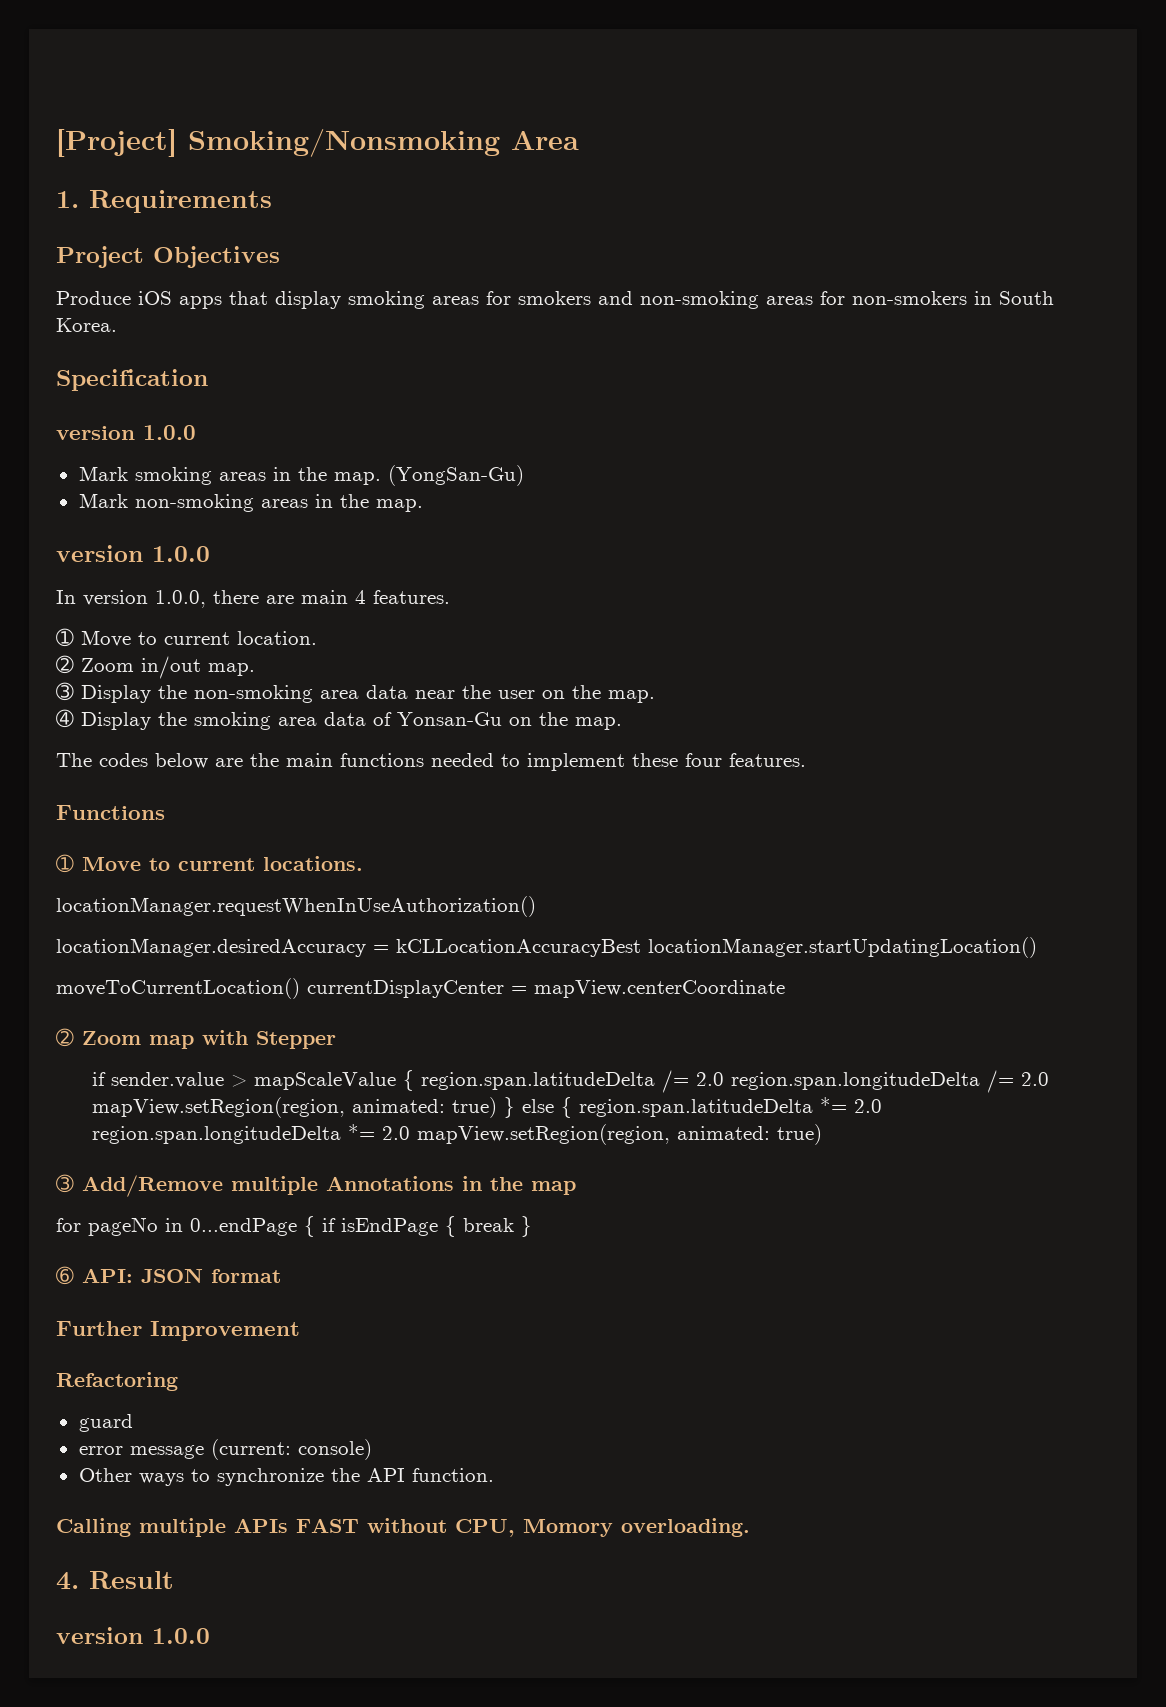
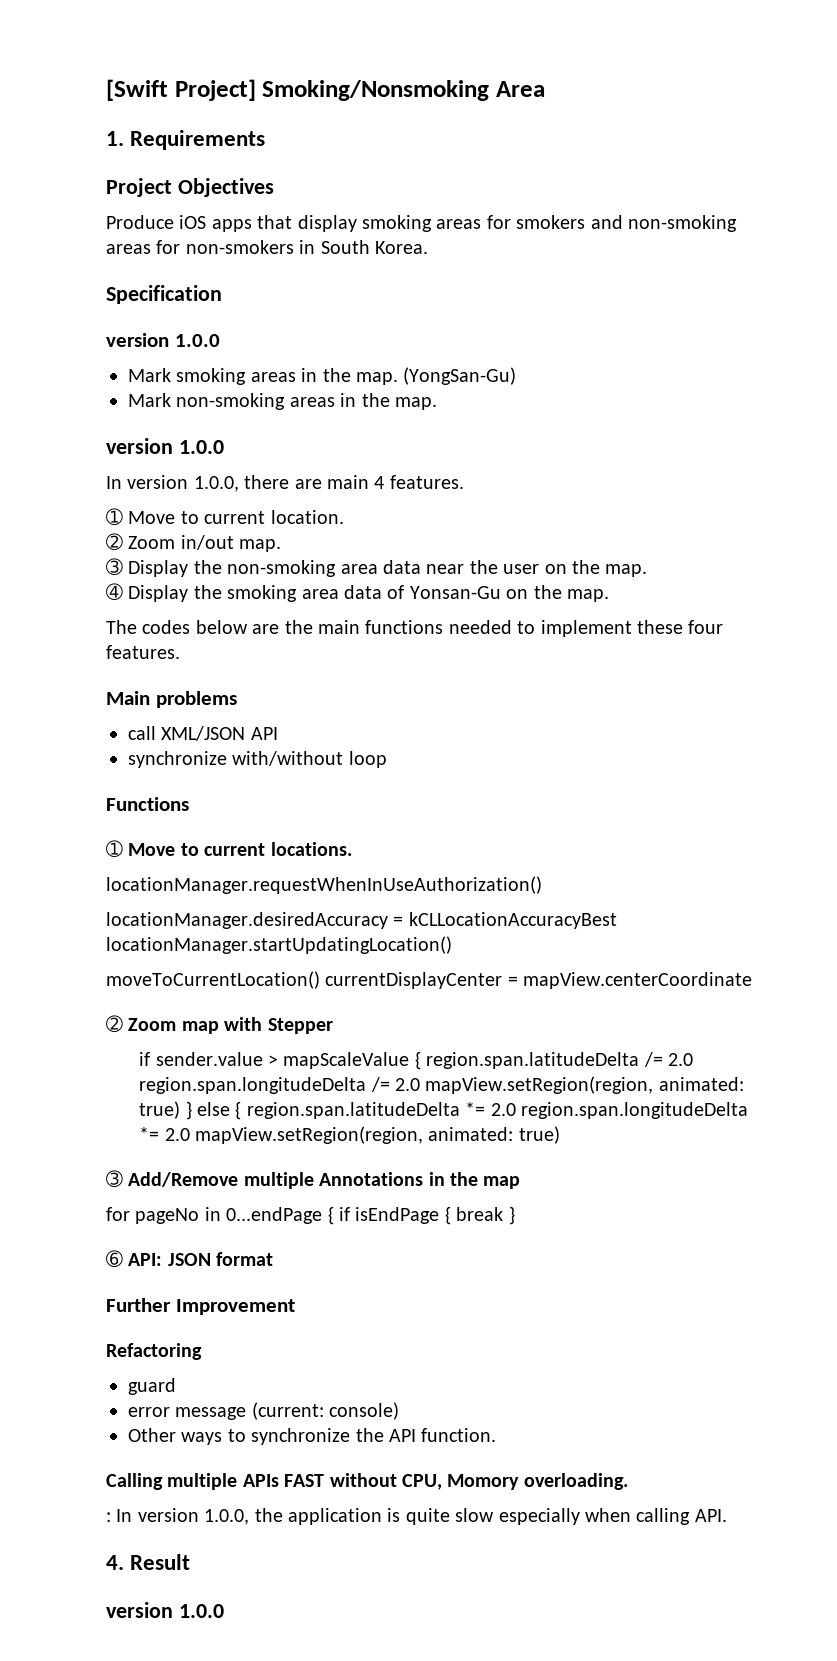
[56,129,177,157] [Project] -> [106,79,256,101] [Swift Project]
(806, 760) none -> [106,691,237,708] [128,726,278,741] [128,751,387,768] // Main problems // call XML/JSON API // synchronize with/without loop
(750, 1527) none -> [106,1508,727,1525] // : In version 1.0.0, the application is quite slow especially when calling API.

